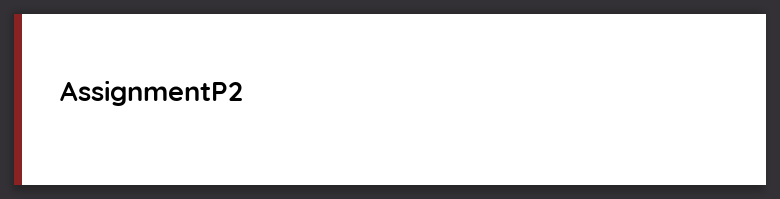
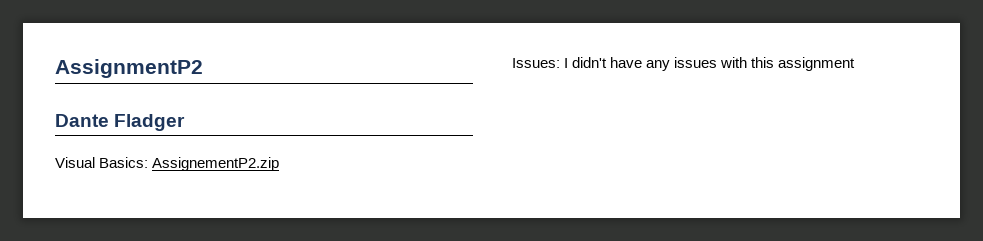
(243, 93) none -> [55,114,186,131] [55,157,280,171] [512,57,856,71] // Dante Fladger // Visual Basics: AssignementP2.zip // Issues: I didn't have any issues with this assignment

